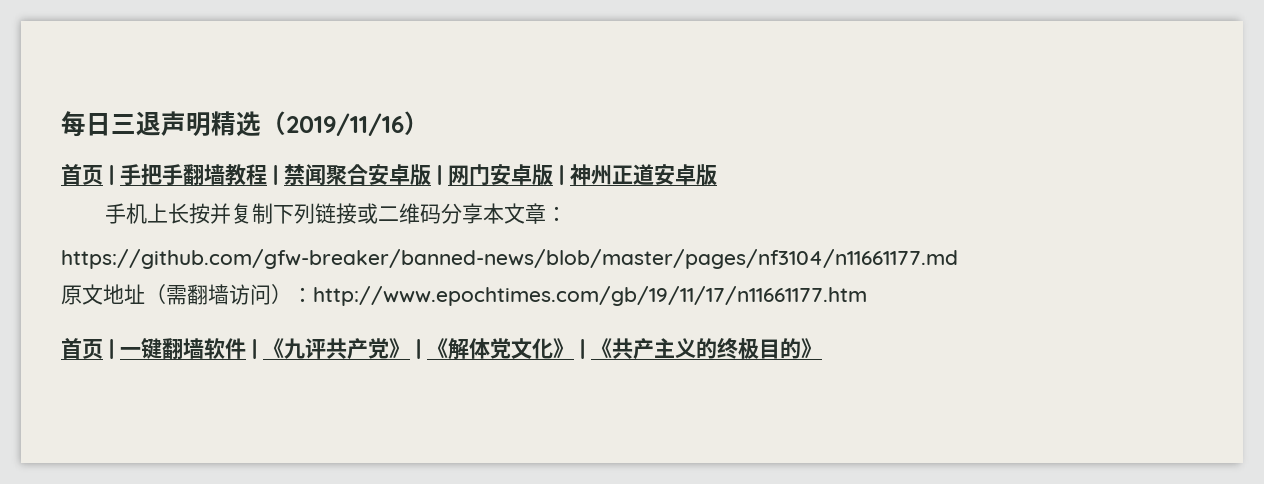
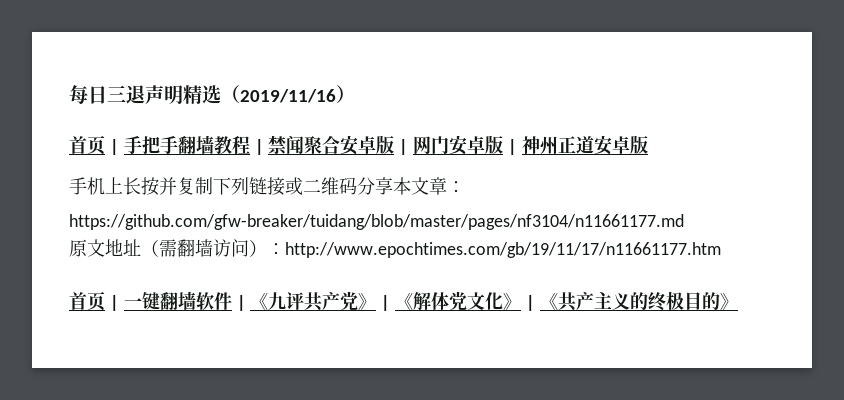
[61,249,958,269] https://github.com/gfw-breaker/banned-news/blob/master/pages/nf3104/n11661177.md -> [69,214,684,230] https://github.com/gfw-breaker/tuidang/blob/master/pages/nf3104/n11661177.md

